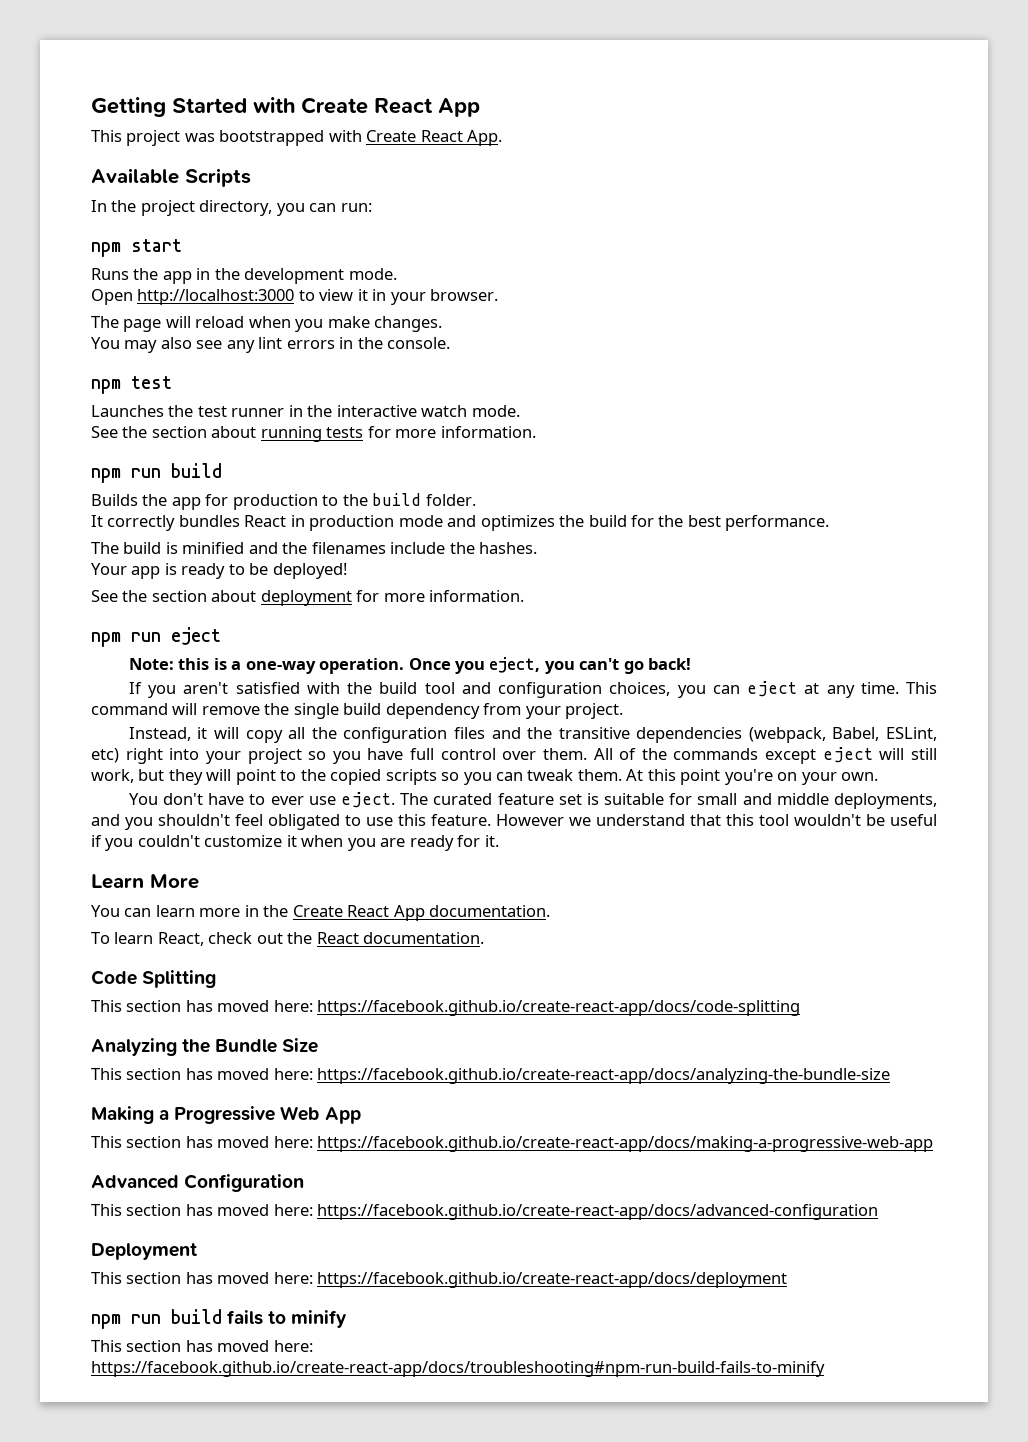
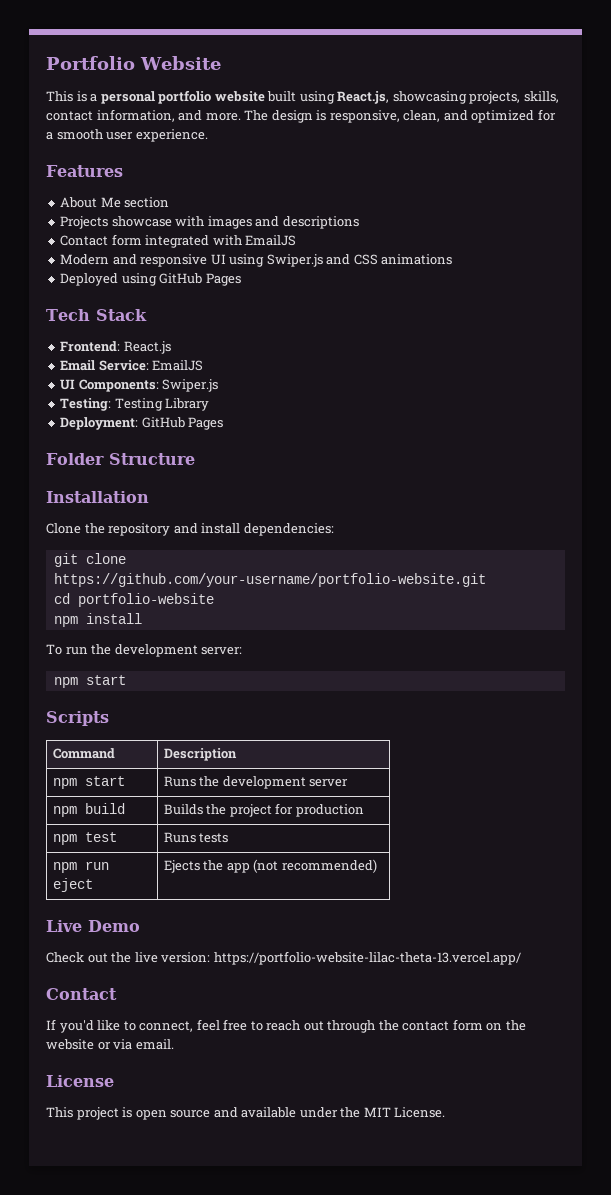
[91,97,480,117] [91,130,503,146] [91,168,251,187] [91,200,372,216] [91,239,182,257] [91,268,397,284] [91,289,499,305] [91,316,443,332] [91,337,451,353] [91,376,172,394] [91,405,520,417] [91,426,536,442] [91,463,222,483] [91,493,476,510] [91,515,830,531] [91,542,538,554] [91,563,347,579] [91,590,525,606] [91,627,221,647] [128,657,692,674] [128,681,938,698] [91,703,624,719] [128,727,937,743] [91,747,938,764] [91,769,879,785] [128,792,937,809] [91,814,937,830] [91,835,499,851] [91,874,199,889] [91,905,551,921] [91,932,485,946] [91,970,217,988] [91,1000,801,1016] [91,1038,319,1056] [91,1068,891,1084] [91,1106,361,1124] [91,1136,934,1152] [91,1174,305,1192] [91,1204,879,1220] [91,1243,197,1260] [91,1272,788,1288] [91,1309,347,1329] [91,1340,313,1352] [91,1361,825,1377] Getting Started with Create React App // This project was bootstrapped with Create React App. // Available Scripts // In the project directory, you can run: // npm start // Runs the app in the development mode. // Open http://localhost:3000 to view it in your browser. // The page will reload when you make changes. // You may also see any lint errors in the console. // npm test // Launches the test runner in the interactive watch mode. // See the section about running tests for more information. // npm run build // Builds the app for production to the build folder. // It correctly bundles React in production mode and optimizes the build for the best performance. // The build is minified and the filenames include the hashes. // Your app is ready to be deployed! // See the section about deployment for more information. // npm run eject // Note: this is a one-way operation. Once you eject, you can't go back! // If you aren't satisfied with the build tool and configuration choices, you can eject at any time. This command will remove the single build dependency from your project. // Instead, it will copy all the configuration files and the transitive dependencies (webpack, Babel, ESLint, etc) right into your project so you have full control over them. All of the commands except eject will still work, but they will point to the copied scripts so you can tweak them. At this point you're on your own. // You don't have to ever use eject. The curated feature set is suitable for small and middle deployments, and you shouldn't feel obligated to use this feature. However we understand that this tool wouldn't be useful if you couldn't customize it when you are ready for it. // Learn More // You can learn more in the Create React App documentation. // To learn React, check out the React documentation. // Code Splitting // This section has moved here: https://facebook.github.io/create-react-app/docs/code-splitting // Analyzing the Bundle Size // This section has moved here: https://facebook.github.io/create-react-app/docs/analyzing-the-bundle-size // Making a Progressive Web App // This section has moved here: https://facebook.github.io/create-react-app/docs/making-a-progressive-web-app // Advanced Configuration // This section has moved here: https://facebook.github.io/create-react-app/docs/advanced-configuration // Deployment // This section has moved here: https://facebook.github.io/create-react-app/docs/deployment // npm run build fails to minify // This section has moved here: https://facebook.github.io/create-react-app/docs/troubleshooting#npm-run-build-fails-to-minify -> [46,56,221,70] [46,90,559,104] [46,109,556,123] [46,129,208,142] [46,165,123,177] [60,197,170,208] [60,216,359,229] [60,234,297,248] [60,254,453,267] [60,273,241,286] [46,309,147,321] [60,341,171,354] [60,360,204,371] [60,379,219,392] [60,398,210,411] [60,417,224,430] [46,453,195,465] [46,491,149,503] [46,523,334,536] [53,553,126,567] [53,573,486,587] [53,593,214,607] [53,613,142,627] [46,644,243,657] [53,675,126,688] [46,711,109,726] [52,748,115,759] [163,748,237,761] [52,776,125,789] [163,776,349,789] [52,803,125,817] [163,803,364,817] [52,832,117,845] [163,832,229,843] [52,861,109,873] [52,878,93,892] [163,859,377,873] [46,920,140,932] [46,951,521,965] [46,988,117,1000] [46,1019,526,1033] [46,1039,174,1050] [46,1075,114,1087] [46,1107,446,1120] Portfolio Website // This is a personal portfolio website built using React.js, showcasing projects, skills, contact information, and more. The design is responsive, clean, and optimized for a smooth user experience. // Features // About Me section // Projects showcase with images and descriptions // Contact form integrated with EmailJS // Modern and responsive UI using Swiper.js and CSS animations // Deployed using GitHub Pages // Tech Stack // Frontend: React.js // Email Service: EmailJS // UI Components: Swiper.js // Testing: Testing Library // Deployment: GitHub Pages // Folder Structure // Installation // Clone the repository and install dependencies: // git clone https://github.com/your-username/portfolio-website.git // cd portfolio-website // npm install // To run the development server: // npm start // Scripts // Command | Description // npm start | Runs the development server // npm build | Builds the project for production // npm test | Runs tests // npm run eject | Ejects the app (not recommended) // Live Demo // Check out the live version: https://portfolio-website-lilac-theta-13.vercel.app/ // Contact // If you'd like to connect, feel free to reach out through the contact form on the website or via email. // License // This project is open source and available under the MIT License.

